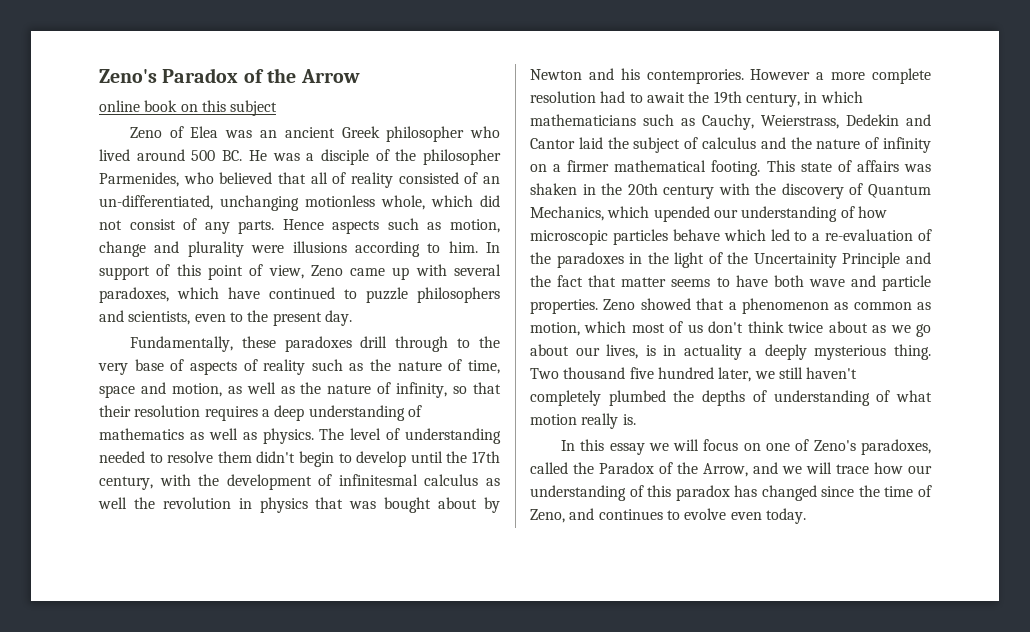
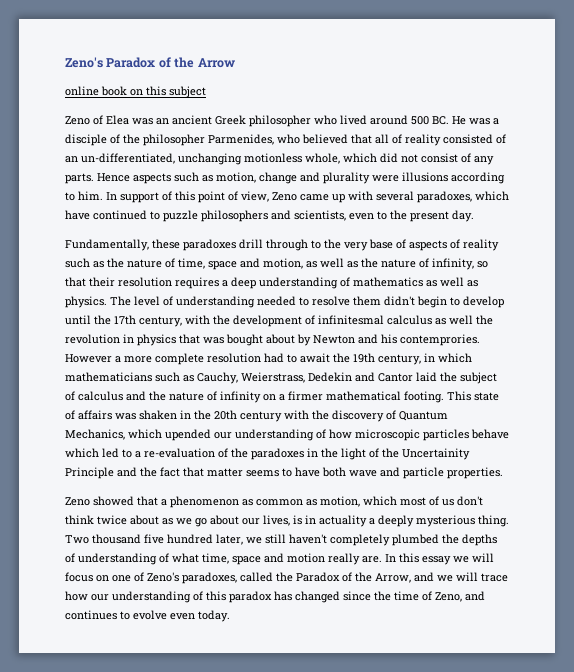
(598, 306) none -> (503, 473) //
(932, 396) none -> [202,553,284,565] time, space and
[622,414,636,425] is. // -> [362,556,382,563] are.

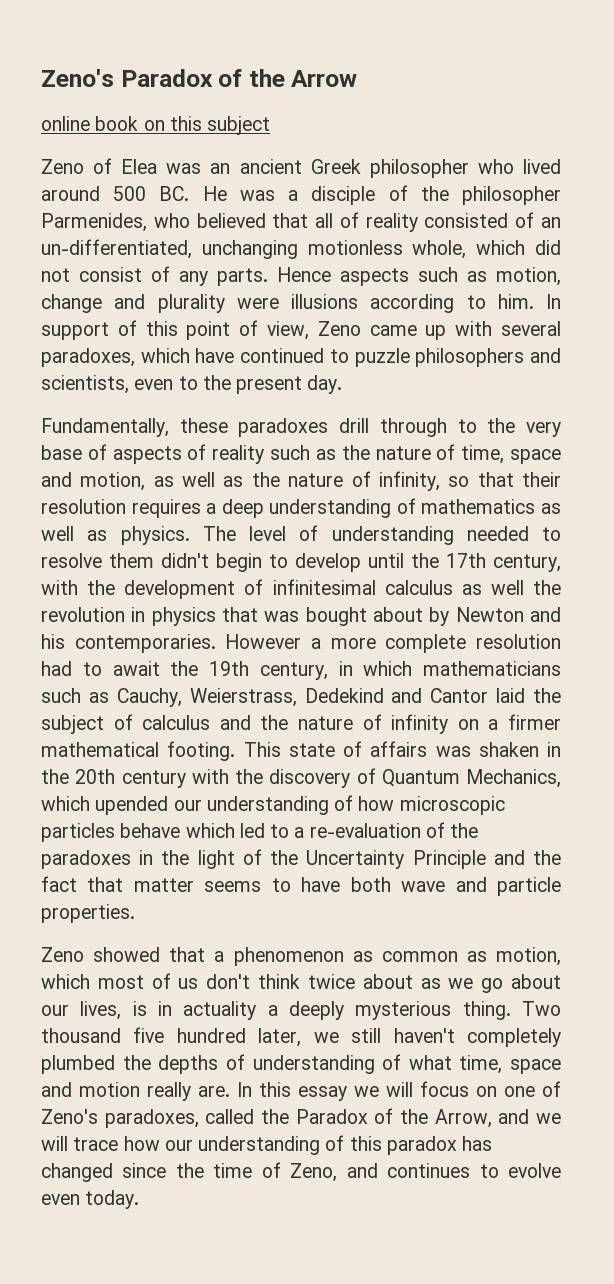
[318,315,384,325] infinitesmal -> [272,579,376,595] infinitesimal
[400,334,480,346] contemprories. -> [74,634,216,653] contemporaries.
[308,372,352,382] Dedekin -> [304,688,384,703] Dedekind
[402,448,470,460] Uncertainity -> [306,850,405,869] Uncertainty

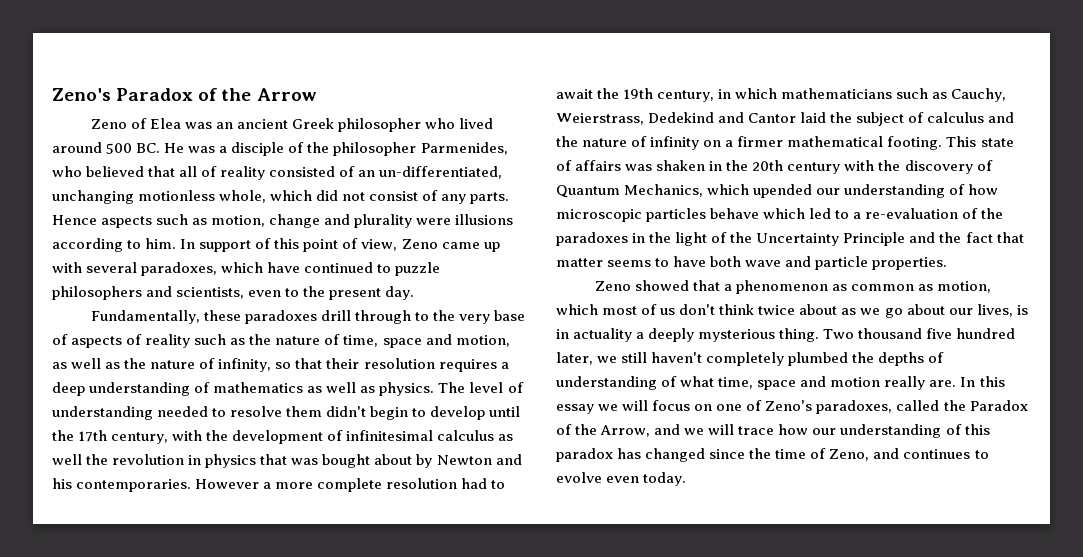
[41,116,271,135] // online book on this subject -> (317, 94) none

